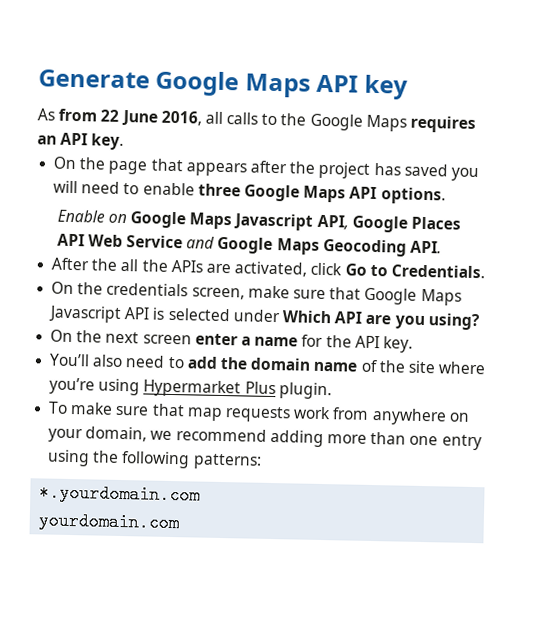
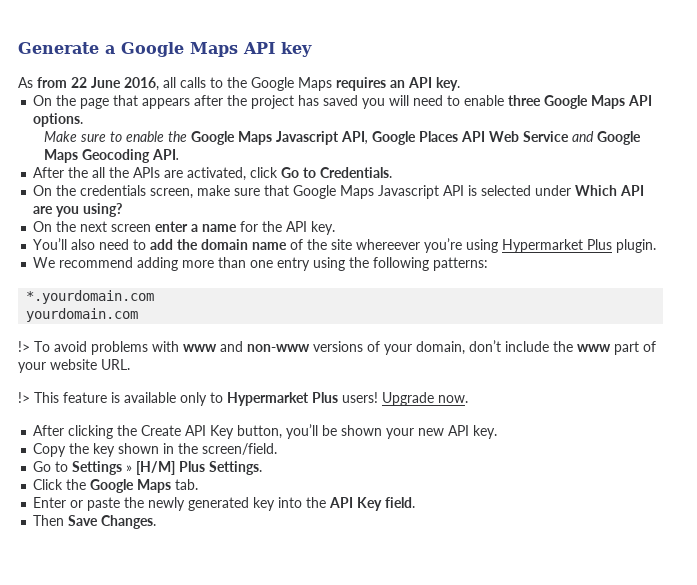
(150, 79) none -> [105,45,115,54] a
[56,209,127,224] Enable on -> [44,131,188,142] Make sure to enable the
[438,361,487,375] where -> [356,239,421,250] whereever
[48,401,470,426] [48,426,173,443] To make sure that map requests work from anywhere on your domain, we -> [33,257,56,268] We
(180, 522) none -> [18,340,656,355] [18,359,130,373] [18,392,468,406] [33,424,498,439] [33,443,278,457] [33,461,263,475] [33,479,199,493] [33,497,416,511] [33,515,157,529] // !> To avoid problems with www and non-www versions of your domain, don’t include the www part of your website URL. // !> This feature is available only to Hypermarket Plus users! Upgrade now. // After clicking the Create API Key button, you’ll be shown your new API key. // Copy the key shown in the screen/field. // Go to Settings » [H/M] Plus Settings. // Click the Google Maps tab. // Enter or paste the newly generated key into the API Key field. // Then Save Changes.

